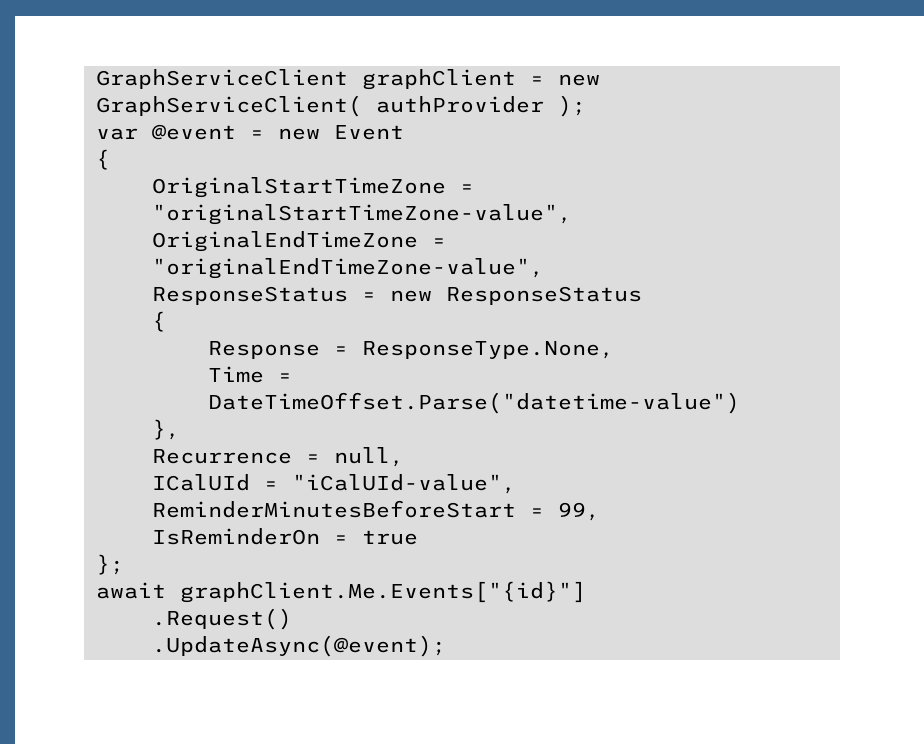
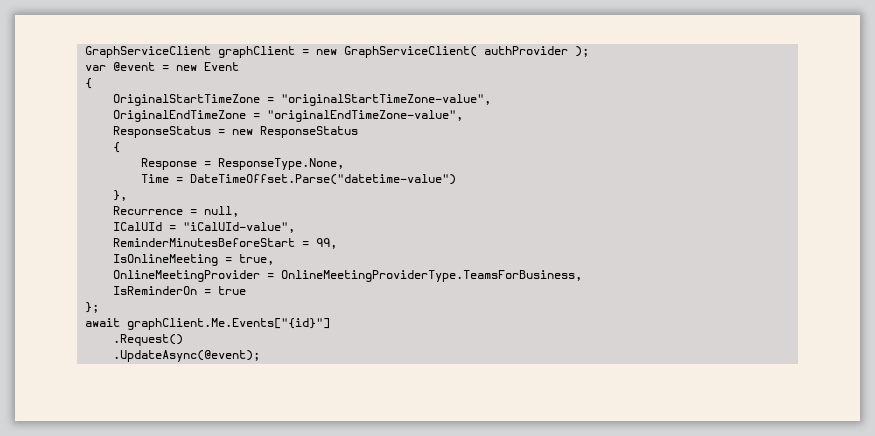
(601, 511) none -> [112,254,274,266] [112,270,582,282] // IsOnlineMeeting = true, // OnlineMeetingProvider = OnlineMeetingProviderType.TeamsForBusiness,

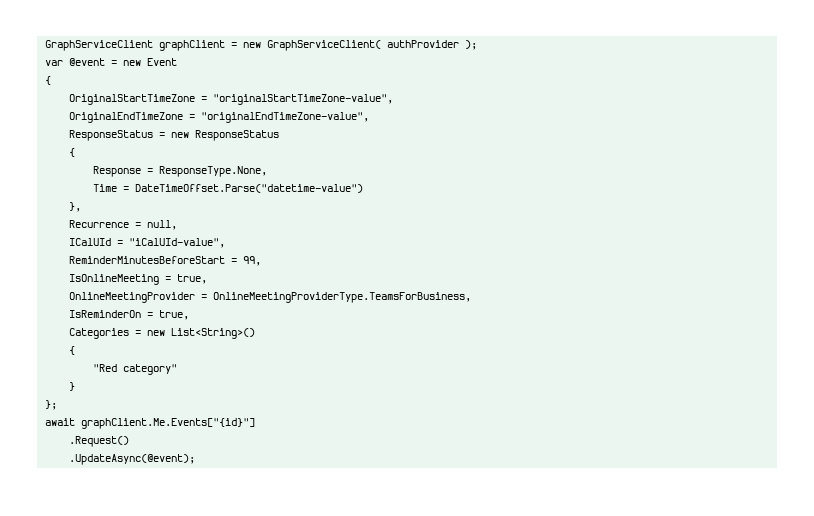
[217,286,246,295] true -> [158,310,189,320] [68,328,255,339] [68,346,75,355] [92,364,177,375] [68,382,75,391] true, // Categories = new List<String>() // { // "Red category" // }

